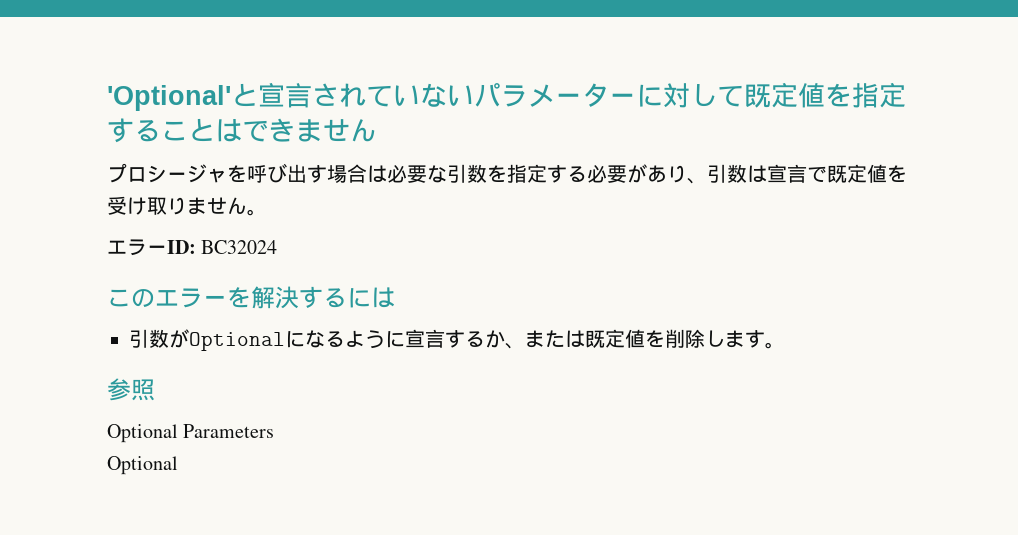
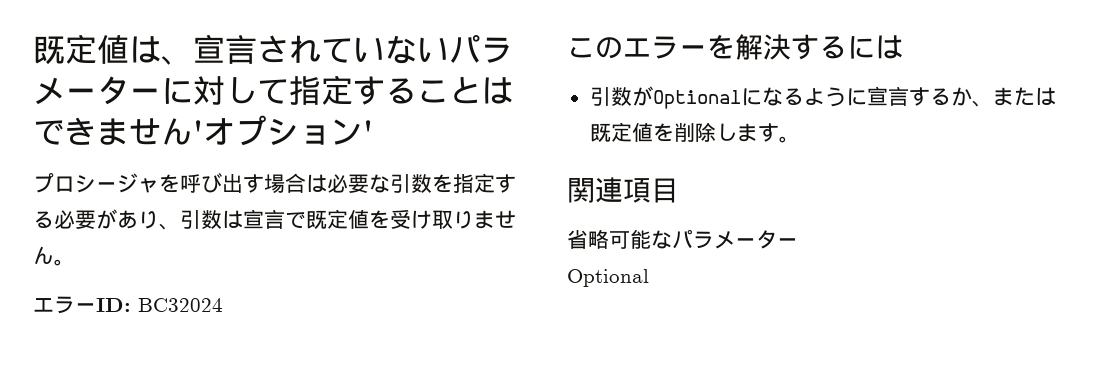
[107,83,258,111] 'Optional'と -> [33,34,193,65] 既定値は、
[744,82,852,108] 既定値を -> (289, 91) none
(377, 130) none -> [193,115,373,146] 'オプション'
[107,378,155,401] [107,424,275,443] 参照 // Optional Parameters -> [567,177,679,203] [567,229,798,249] 関連項目 // 省略可能なパラメーター

